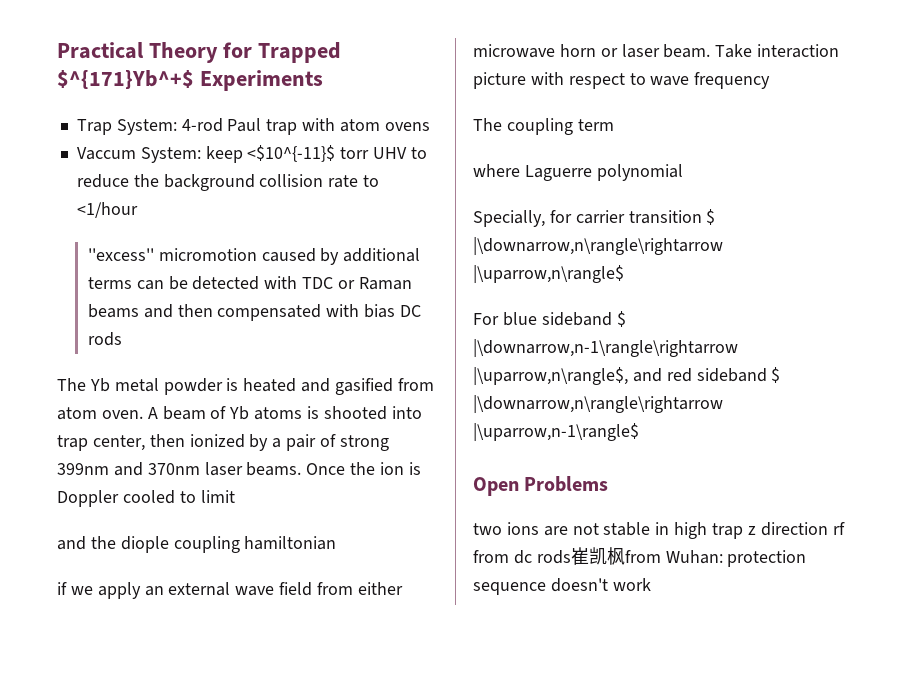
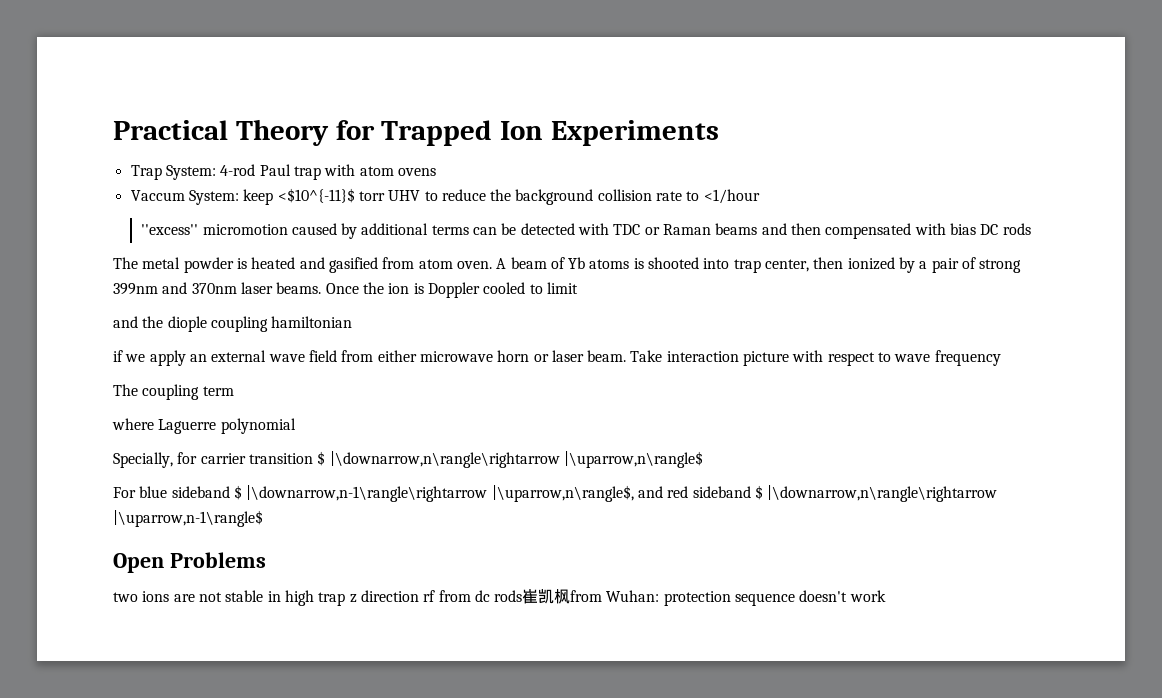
[57,70,194,89] $^{171}Yb^+$ -> [500,121,544,140] Ion
[89,378,110,392] Yb -> (138, 263) none

